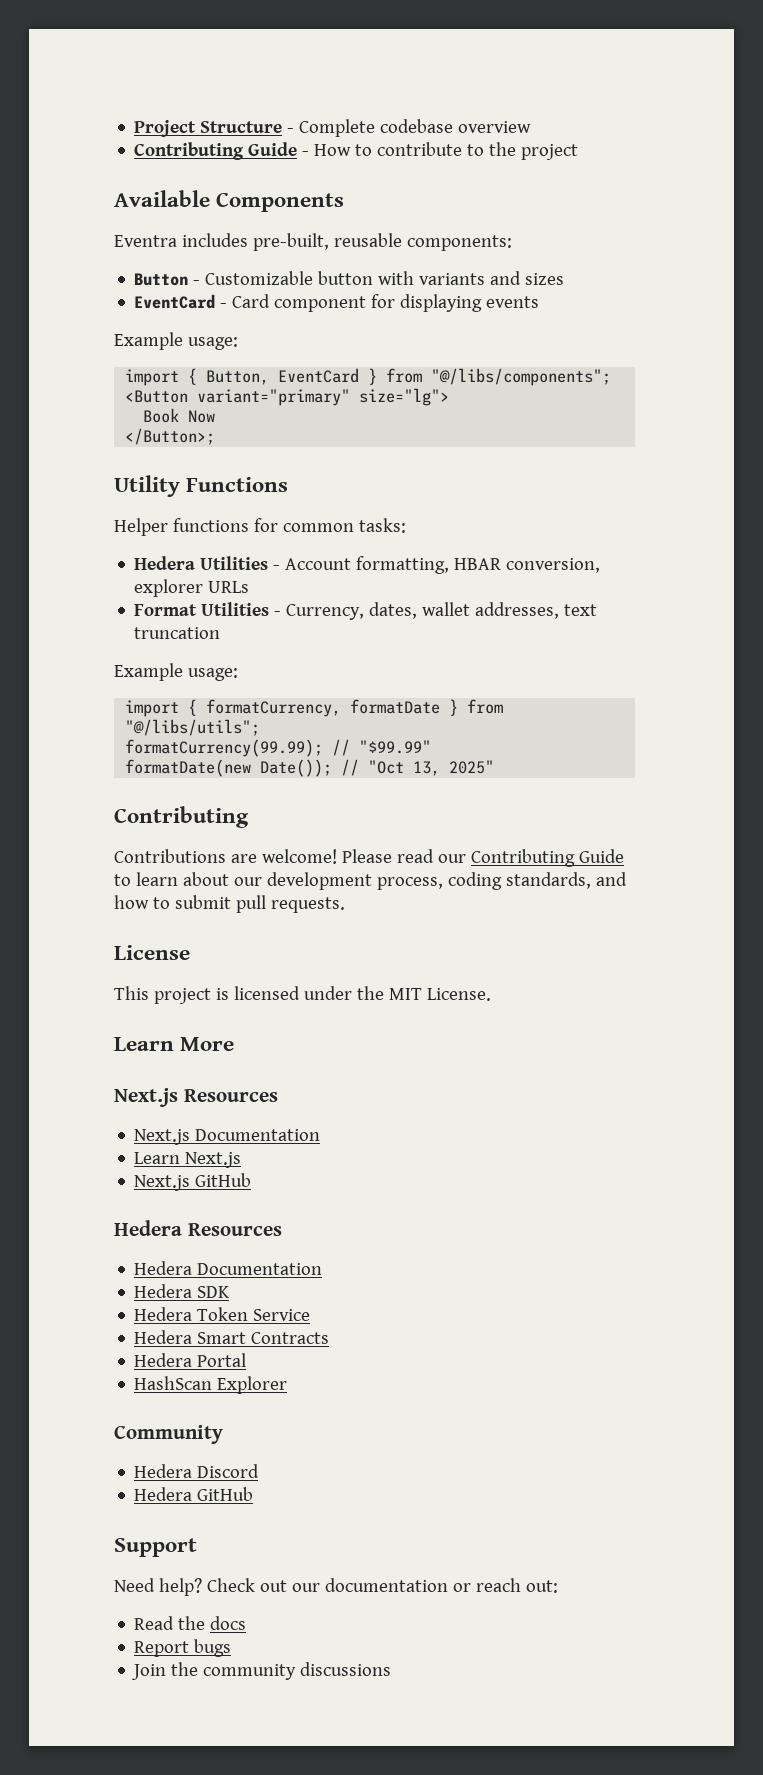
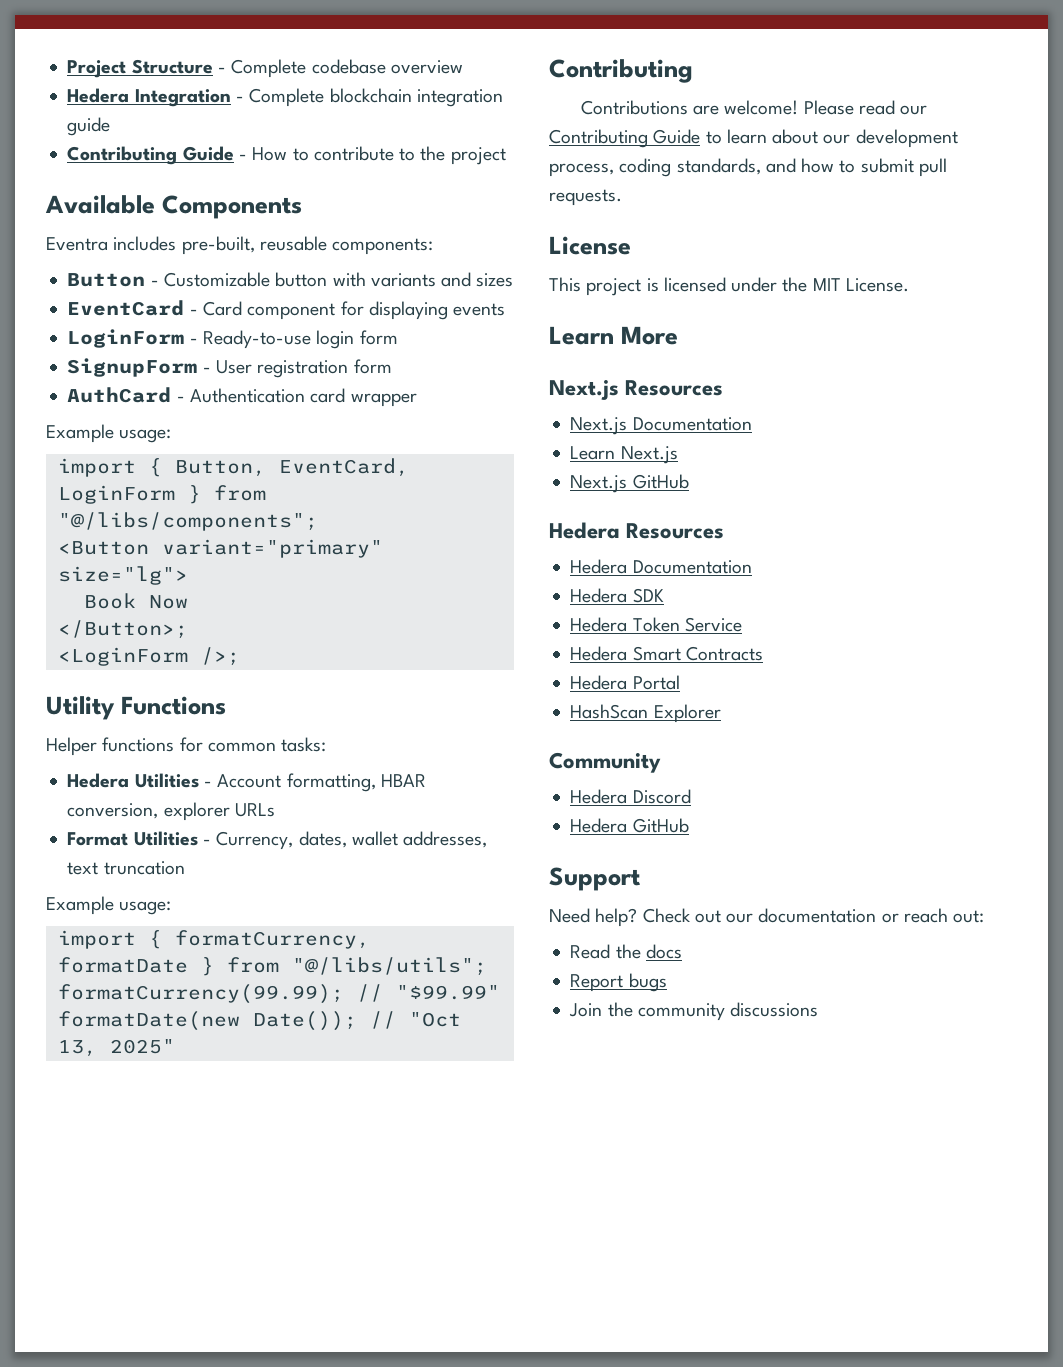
(532, 127) none -> [67,88,503,107] [67,117,111,136] // Hedera Integration - Complete blockchain integration guide
(540, 302) none -> [67,329,398,349] [67,358,392,378] [67,387,417,407] // LoginForm - Ready-to-use login form // SignupForm - User registration form // AuthCard - Authentication card wrapper
[278,368,360,383] EventCard -> [278,458,409,477] [57,485,175,504] EventCard, LoginForm
(216, 436) none -> [57,647,240,666] // <LoginForm />;

